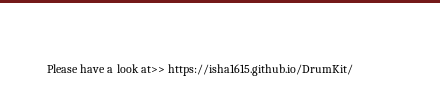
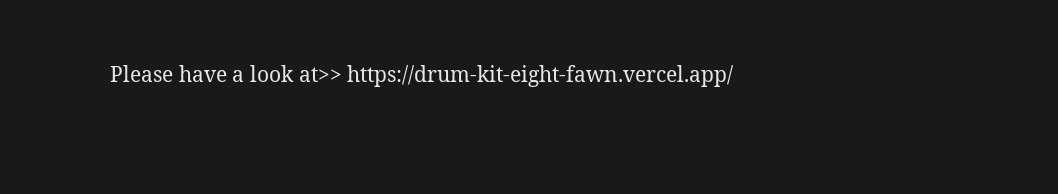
[168,64,354,76] https://isha1615.github.io/DrumKit/ -> [347,65,735,87] https://drum-kit-eight-fawn.vercel.app/

